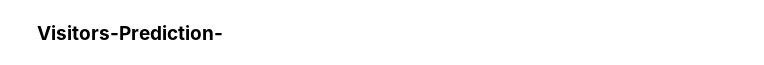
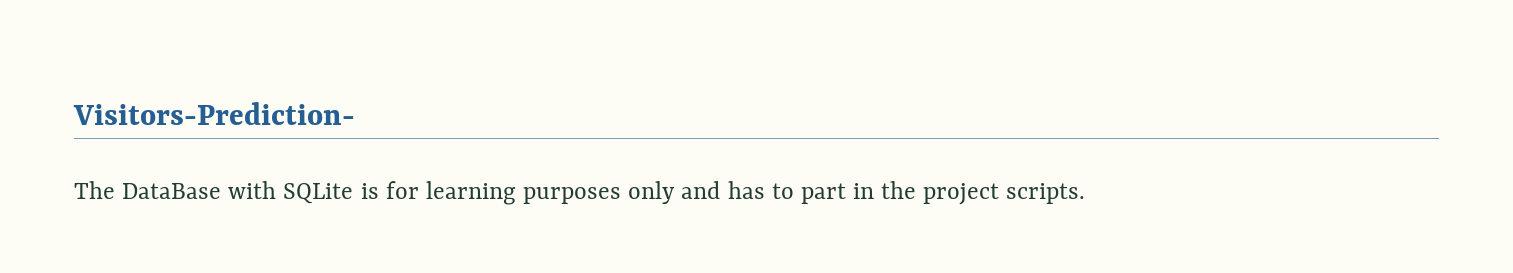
(223, 32) none -> [74,181,1086,205] // The DataBase with SQLite is for learning purposes only and has to part in the project scripts.

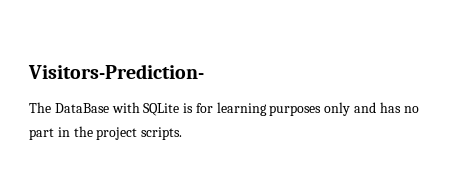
[771,183,794,199] to -> [403,106,419,113] no

